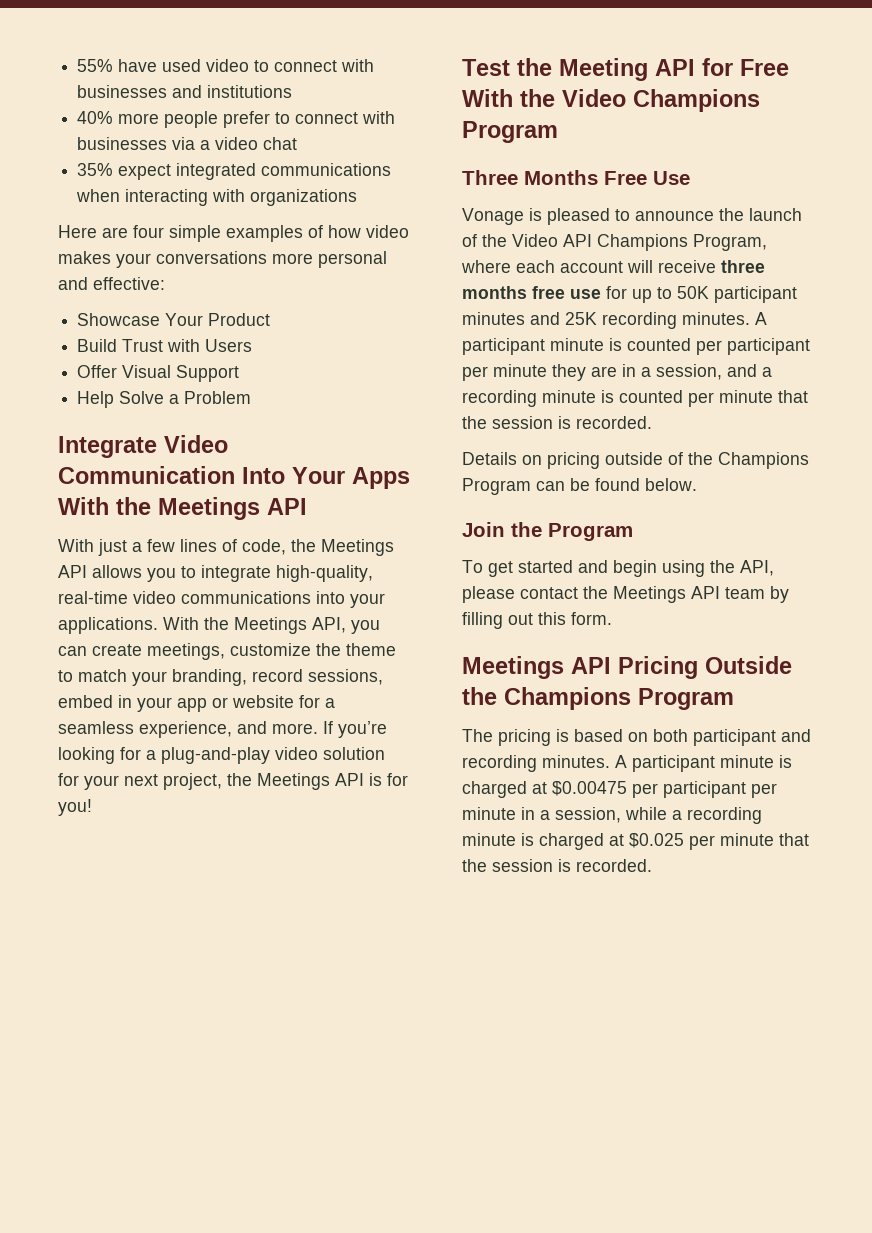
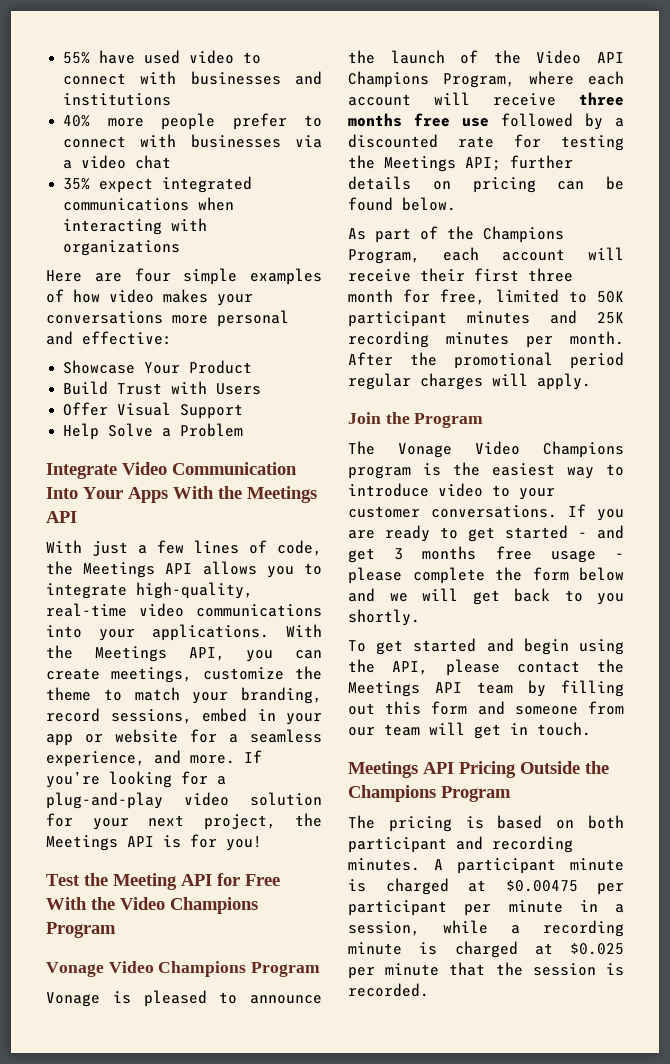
[462,170,690,185] Three Months Free Use -> [46,961,321,977] Vonage Video Champions Program
[606,286,652,303] for up -> [501,113,624,130] [348,134,624,151] [348,155,573,172] [348,176,624,193] [348,197,456,211] [348,226,564,243] [348,247,624,264] [348,268,573,282] [348,289,559,305] followed by a discounted rate for testing the Meetings API; further details on pricing can be found below. // As part of the Champions Program, each account will receive their first three month for free, limited
[682,312,767,325] [462,338,810,355] [462,364,772,381] [462,390,808,407] [462,416,652,429] [462,452,809,469] [462,478,697,495] [462,522,633,541] minutes. A participant minute is counted per participant per minute they are in a session, and a recording minute is counted per minute that the session is recorded. // Details on pricing outside of the Champions Program can be found below. // Join the Program -> [446,331,624,348] [348,352,624,369] [348,373,591,390] [348,412,484,428] [348,441,624,458] [348,462,624,479] [348,483,555,500] [348,504,624,521] [348,525,624,542] [348,546,624,563] [348,567,624,584] [348,588,624,605] [348,609,420,626] minutes per month. After the promotional period regular charges will apply. // Join the Program // The Vonage Video Champions program is the easiest way to introduce video to your customer conversations. If you are ready to get started - and get 3 months free usage - please complete the form below and we will get back to you shortly.
[571,612,612,625] form. -> [431,701,624,715] [348,722,591,739] form and someone from our team will get in touch.

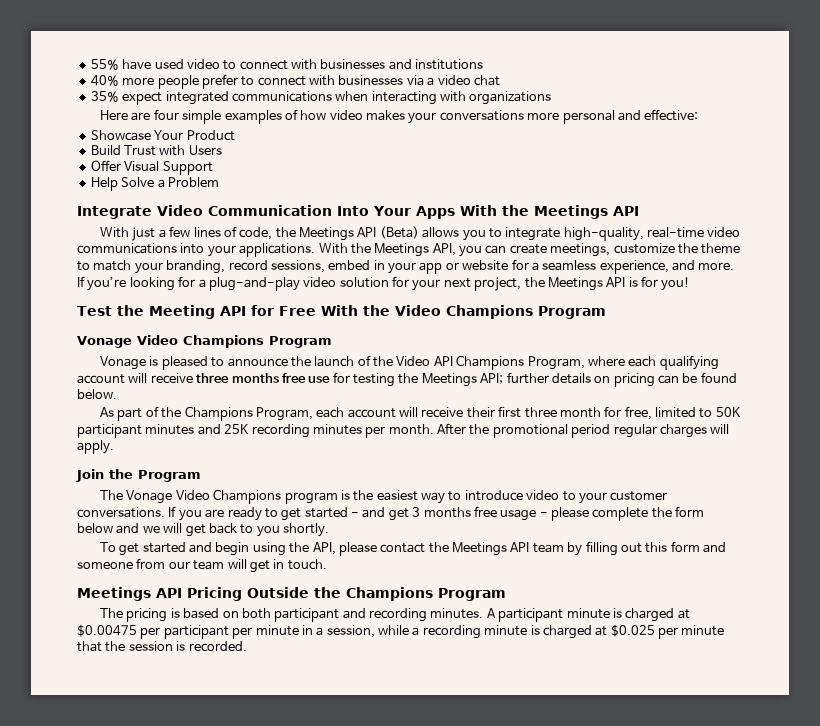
(193, 568) none -> [379,226,419,239] (Beta)
(624, 78) none -> [659,355,719,370] qualifying
[501,113,624,130] [348,134,494,148] followed by a discounted rate -> (331, 379) none

